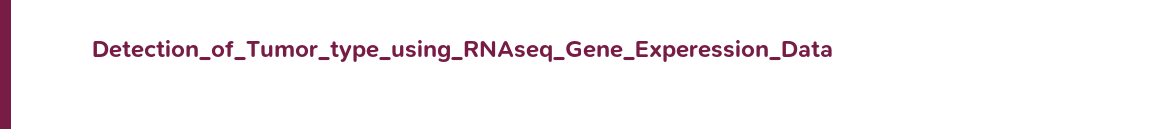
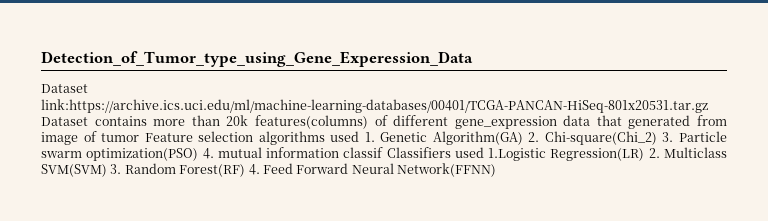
[92,40,833,62] Detection_of_Tumor_type_using_RNAseq_Gene_Experession_Data -> [41,51,473,67] [41,84,88,93] [41,99,708,113] [41,115,728,129] [41,131,728,145] [41,147,727,161] [41,163,496,177] Detection_of_Tumor_type_using_Gene_Experession_Data // Dataset link:https://archive.ics.uci.edu/ml/machine-learning-databases/00401/TCGA-PANCAN-HiSeq-801x20531.tar.gz Dataset contains more than 20k features(columns) of different gene_expression data that generated from image of tumor Feature selection algorithms used 1. Genetic Algorithm(GA) 2. Chi-square(Chi_2) 3. Particle swarm optimization(PSO) 4. mutual information classif Classifiers used 1.Logistic Regression(LR) 2. Multiclass SVM(SVM) 3. Random Forest(RF) 4. Feed Forward Neural Network(FFNN)

